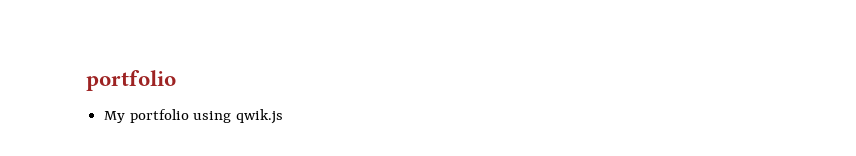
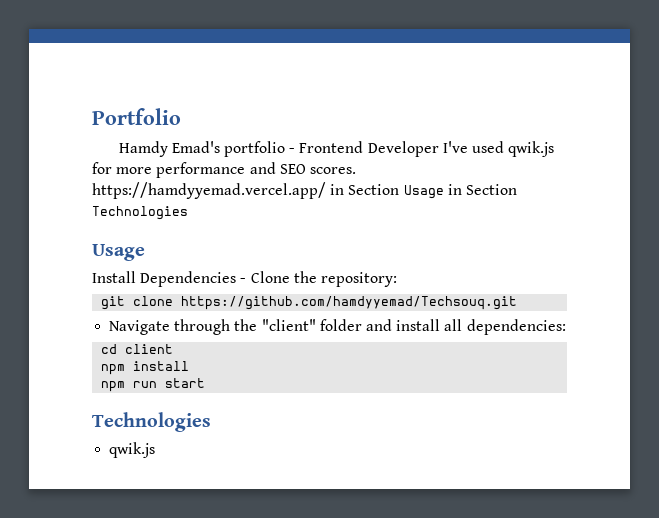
[86,70,176,91] [104,109,232,123] portfolio // My portfolio using -> [92,108,181,125] [118,141,555,157] [92,162,356,178] [92,182,517,199] [92,206,188,220] [92,244,145,261] [92,271,397,287] [101,296,518,310] [109,319,566,335] [101,344,174,354] [101,361,190,375] [101,378,206,392] [92,412,211,432] Portfolio // Hamdy Emad's portfolio - Frontend Developer I've used qwik.js for more performance and SEO scores. https://hamdyyemad.vercel.app/ in Section Usage in Section Technologies // Usage // Install Dependencies - Clone the repository: // git clone https://github.com/hamdyyemad/Techsouq.git // Navigate through the "client" folder and install all dependencies: // cd client // npm install // npm run start // Technologies //

